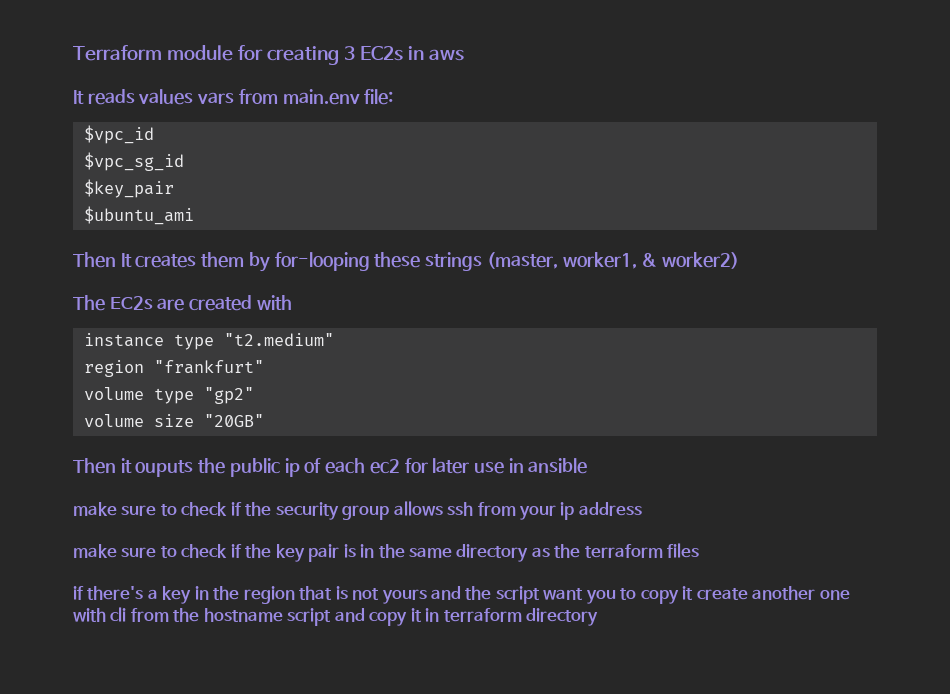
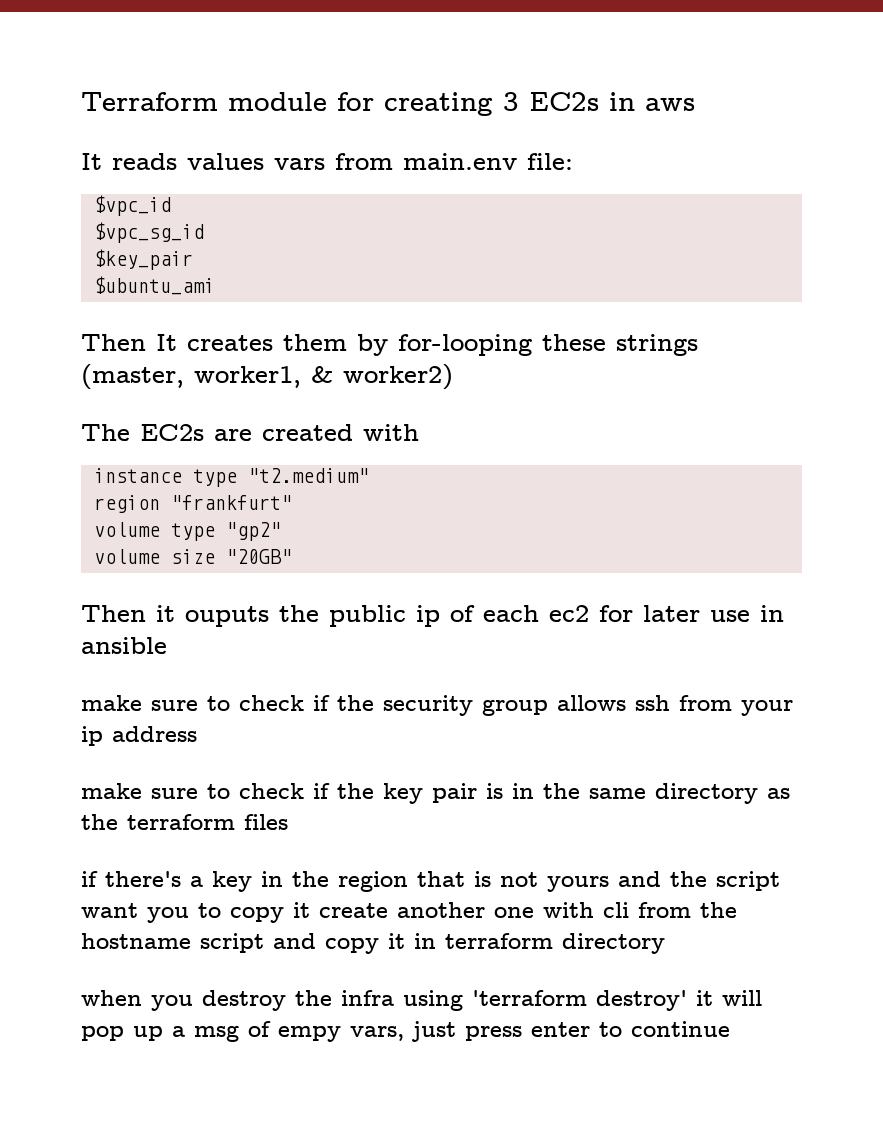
(598, 617) none -> [81,990,762,1011] [81,1021,730,1042] // when you destroy the infra using 'terraform destroy' it will pop up a msg of empy vars, just press enter to continue

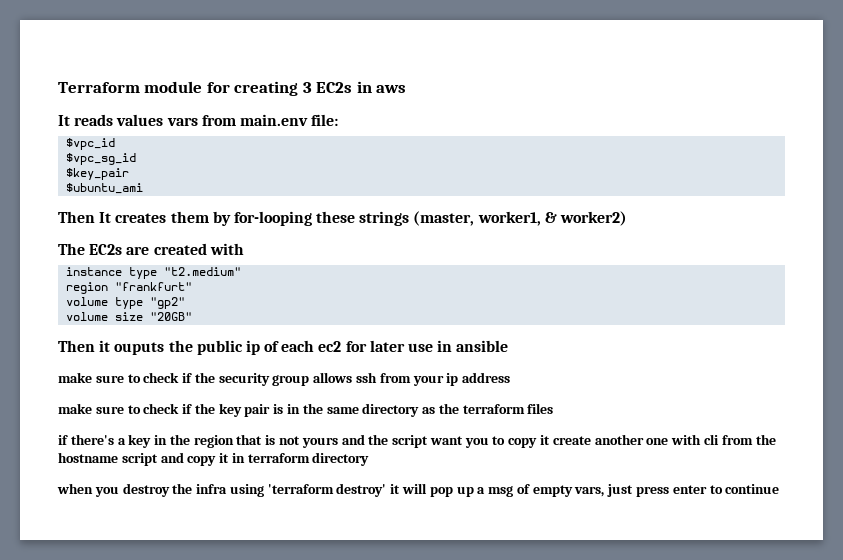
[278,1026,341,1042] empy -> [532,485,573,497] empty

